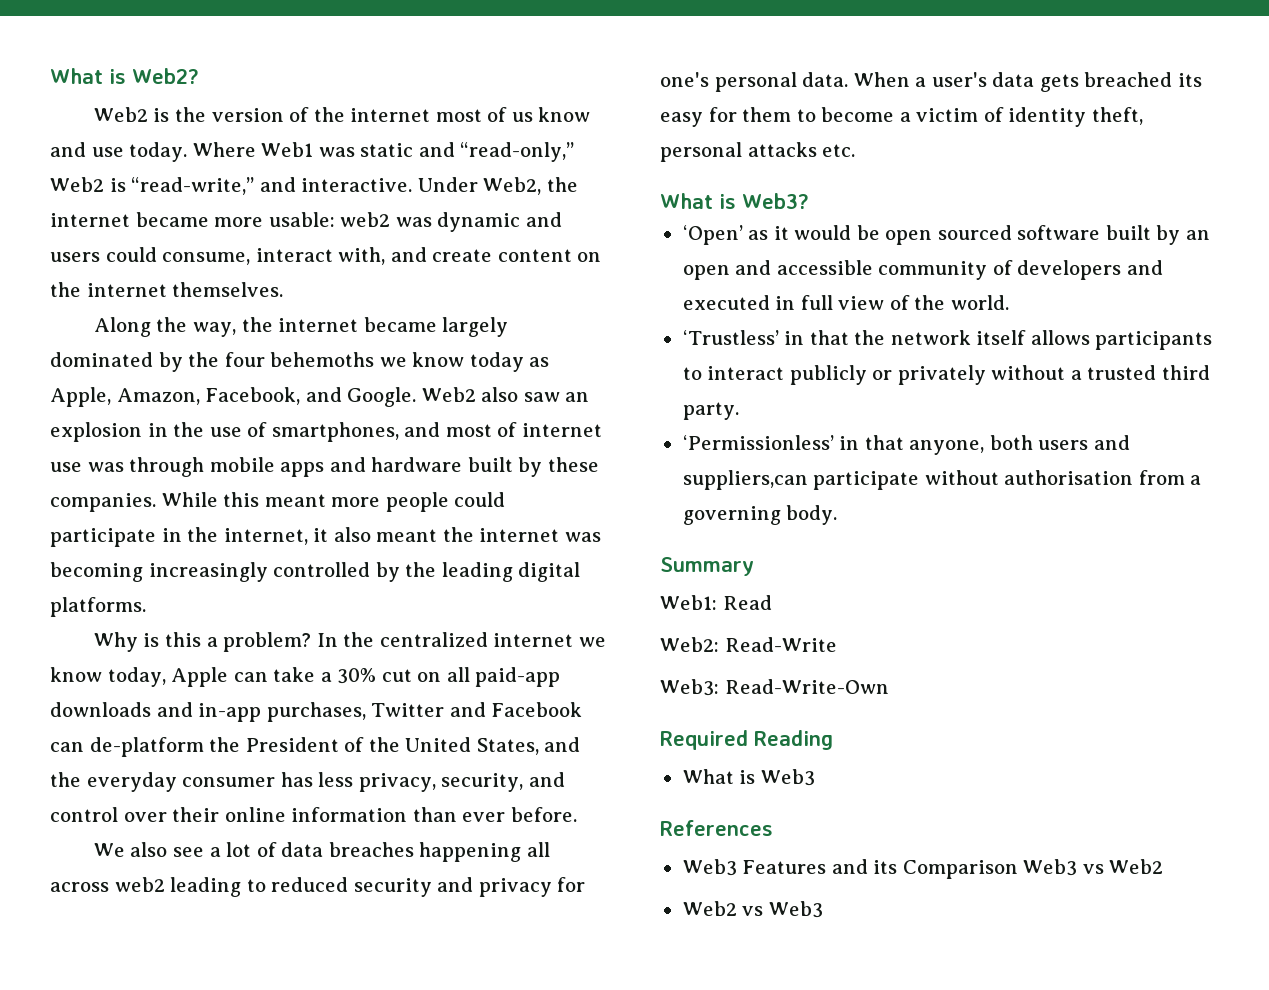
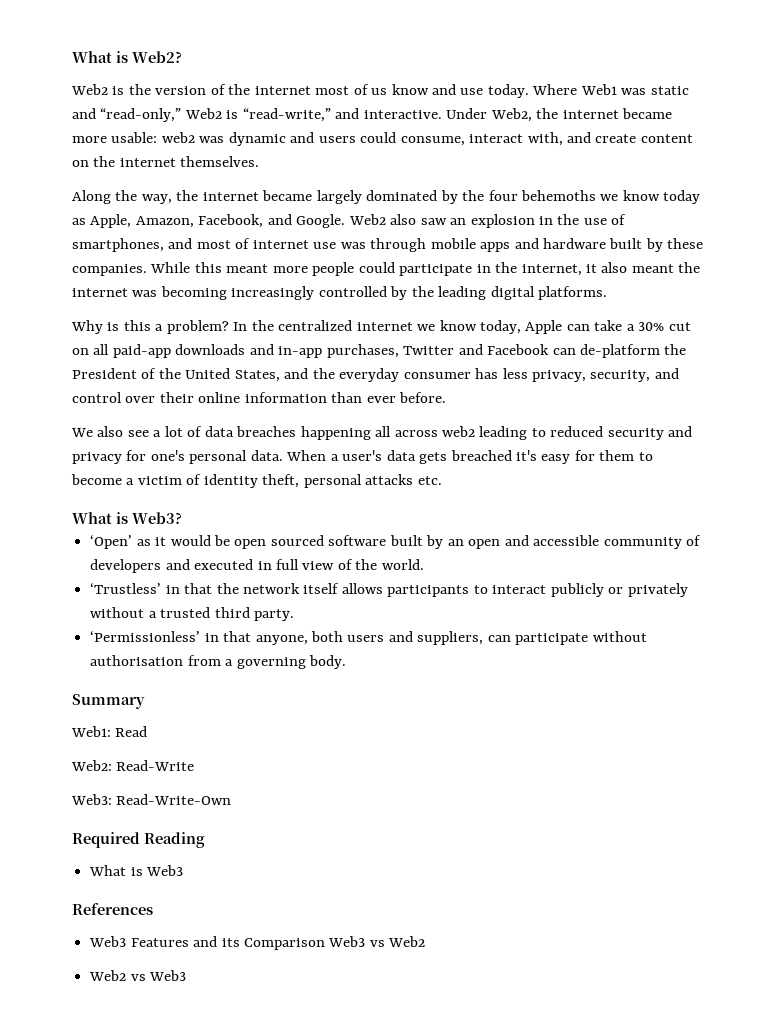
[1177,73,1202,87] its -> [516,450,538,461] it's
[682,470,808,490] suppliers,can -> [417,631,511,645] suppliers, can

